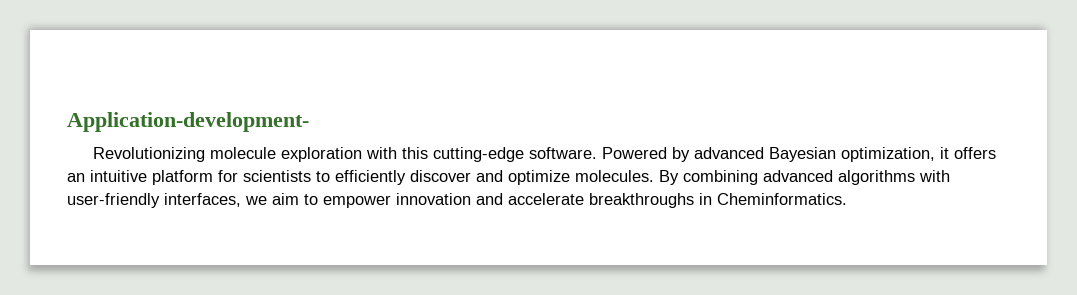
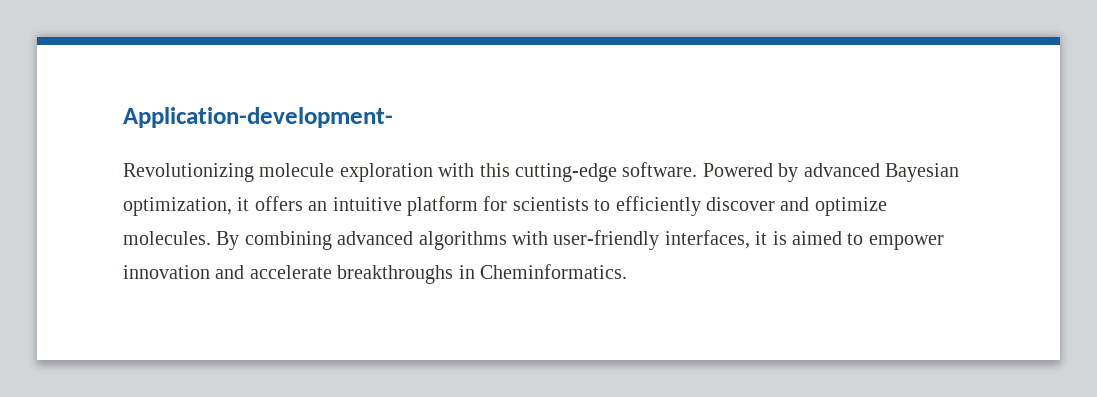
[245,193,299,205] we aim -> [755,231,842,245] it is aimed

